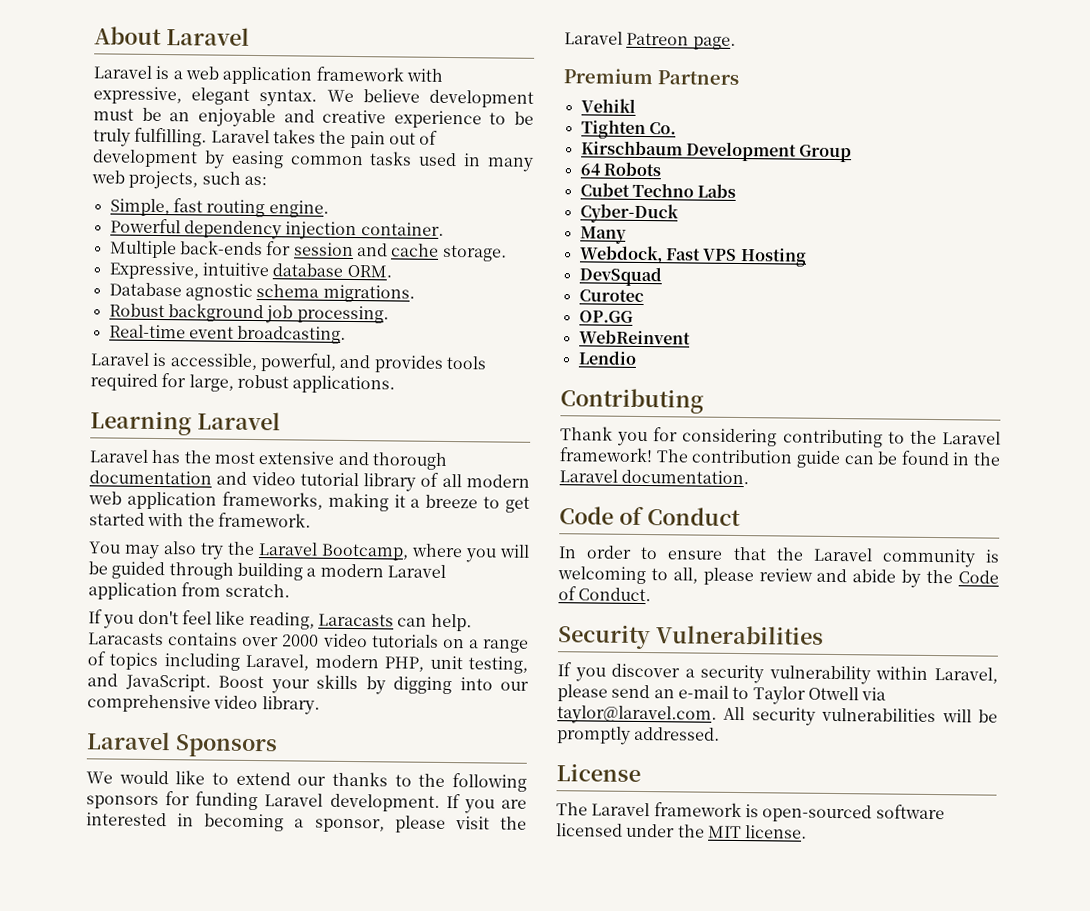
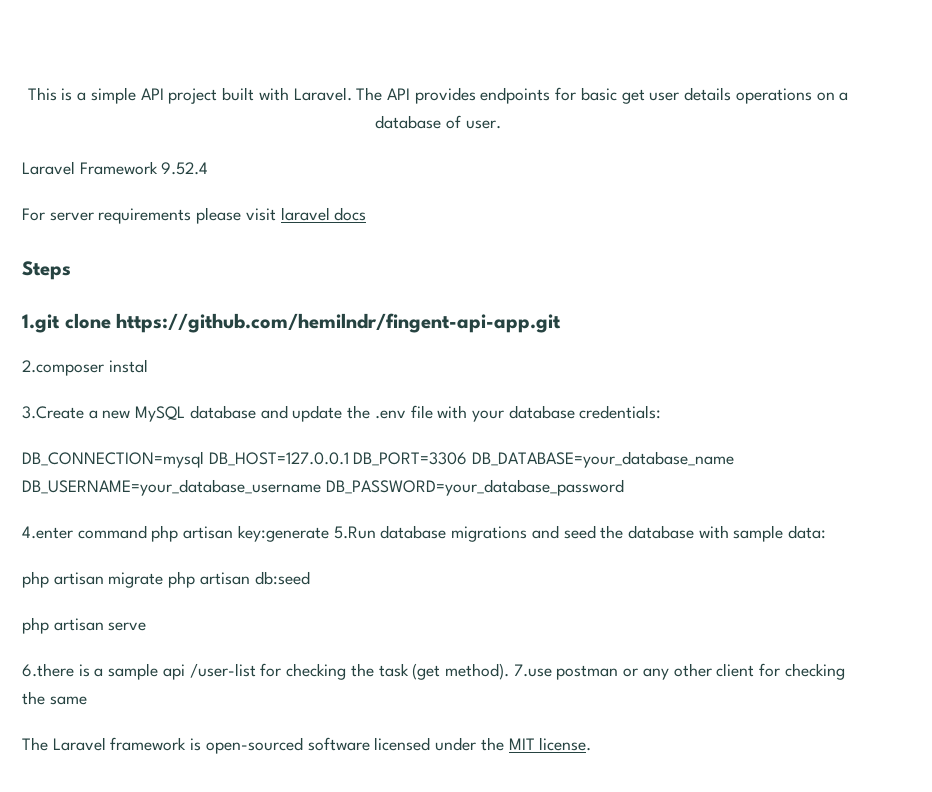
[94,26,250,46] [93,65,443,85] [93,86,534,108] [93,107,534,129] [93,127,439,149] [92,149,534,172] [91,170,267,190] [109,198,329,218] [109,218,444,241] [109,240,507,262] [108,261,392,280] [108,282,415,303] [108,303,389,324] [108,324,347,344] [90,352,487,373] [90,373,396,394] [90,410,281,436] [89,449,448,470] [89,470,530,492] [88,491,530,513] [89,512,311,528] [88,541,530,563] [88,561,446,581] [88,582,290,601] [88,609,472,632] [88,632,529,653] [87,651,528,674] [87,673,529,695] [87,694,320,715] [86,731,278,758] [86,770,527,792] [86,791,527,814] [86,812,527,833] [564,31,736,50] [563,68,739,85] [580,98,636,113] [580,119,676,140] [580,140,853,163] [579,161,662,177] [579,182,737,198] [579,203,679,224] [579,226,627,244] [578,245,807,267] [578,266,662,287] [578,289,644,303] [578,310,633,323] [578,329,691,345] [577,350,637,365] [560,388,704,414] [560,426,1001,448] [559,447,1001,469] [559,469,750,485] [559,506,741,527] [558,545,1000,568] [557,566,1000,588] [558,586,652,602] [558,624,824,650] [557,662,998,685] [557,684,887,705] [557,705,999,726] [557,726,721,745] [556,763,641,783] About Laravel // Laravel is a web application framework with expressive, elegant syntax. We believe development must be an enjoyable and creative experience to be truly fulfilling. Laravel takes the pain out of development by easing common tasks used in many web projects, such as: // Simple, fast routing engine. // Powerful dependency injection container. // Multiple back-ends for session and cache storage. // Expressive, intuitive database ORM. // Database agnostic schema migrations. // Robust background job processing. // Real-time event broadcasting. // Laravel is accessible, powerful, and provides tools required for large, robust applications. // Learning Laravel // Laravel has the most extensive and thorough documentation and video tutorial library of all modern web application frameworks, making it a breeze to get started with the framework. // You may also try the Laravel Bootcamp, where you will be guided through building a modern Laravel application from scratch. // If you don't feel like reading, Laracasts can help. Laracasts contains over 2000 video tutorials on a range of topics including Laravel, modern PHP, unit testing, and JavaScript. Boost your skills by digging into our comprehensive video library. // Laravel Sponsors // We would like to extend our thanks to the following sponsors for funding Laravel development. If you are interested in becoming a sponsor, please visit the Laravel Patreon page. // Premium Partners // Vehikl // Tighten Co. // Kirschbaum Development Group // 64 Robots // Cubet Techno Labs // Cyber-Duck // Many // Webdock, Fast VPS Hosting // DevSquad // Curotec // OP.GG // WebReinvent // Lendio // Contributing // Thank you for considering contributing to the Laravel framework! The contribution guide can be found in the Laravel documentation. // Code of Conduct // In order to ensure that the Laravel community is welcoming to all, please review and abide by the Code of Conduct. // Security Vulnerabilities // If you discover a security vulnerability within Laravel, please send an e-mail to Taylor Otwell via taylor@laravel.com. All security vulnerabilities will be promptly addressed. // License -> [27,87,849,104] [375,115,501,129] [22,161,209,175] [22,207,367,224] [22,261,71,280] [22,313,562,333] [22,359,148,376] [22,405,662,422] [22,451,735,468] [22,479,624,496] [22,525,827,542] [22,571,310,588] [22,617,147,634] [22,663,845,680] [22,691,87,705] This is a simple API project built with Laravel. The API provides endpoints for basic get user details operations on a database of user. // Laravel Framework 9.52.4 // For server requirements please visit laravel docs // Steps // 1.git clone https://github.com/hemilndr/fingent-api-app.git // 2.composer instal // 3.Create a new MySQL database and update the .env file with your database credentials: // DB_CONNECTION=mysql DB_HOST=127.0.0.1 DB_PORT=3306 DB_DATABASE=your_database_name DB_USERNAME=your_database_username DB_PASSWORD=your_database_password // 4.enter command php artisan key:generate 5.Run database migrations and seed the database with sample data: // php artisan migrate php artisan db:seed // php artisan serve // 6.there is a sample api /user-list for checking the task (get method). 7.use postman or any other client for checking the same

